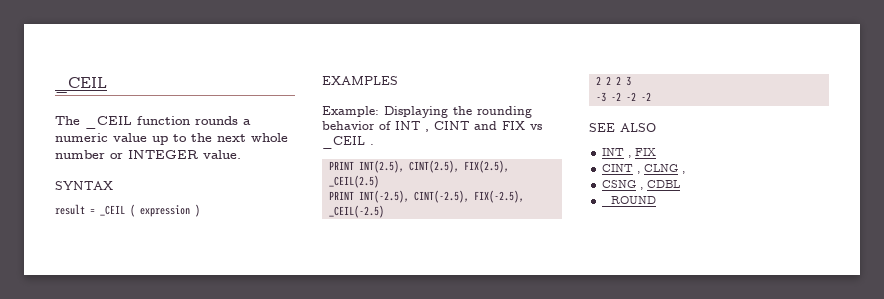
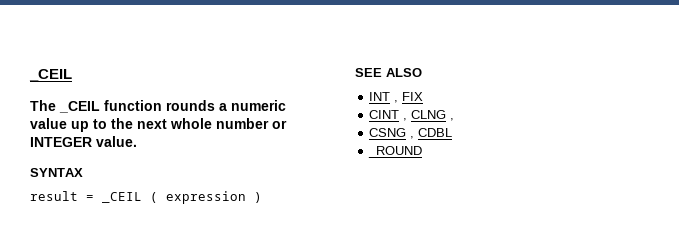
[322,76,398,85] [322,106,532,118] [322,121,542,132] [322,136,374,149] [328,160,509,173] [328,175,379,188] [328,190,524,203] [328,205,384,218] [595,76,631,86] [595,92,651,102] // EXAMPLES // Example: Displaying the rounding behavior of INT , CINT and FIX vs _CEIL . // PRINT INT(2.5), CINT(2.5), FIX(2.5), _CEIL(2.5) // PRINT INT(-2.5), CINT(-2.5), FIX(-2.5), _CEIL(-2.5) // 2 2 2 3 // -3 -2 -2 -2 -> (262, 197) none

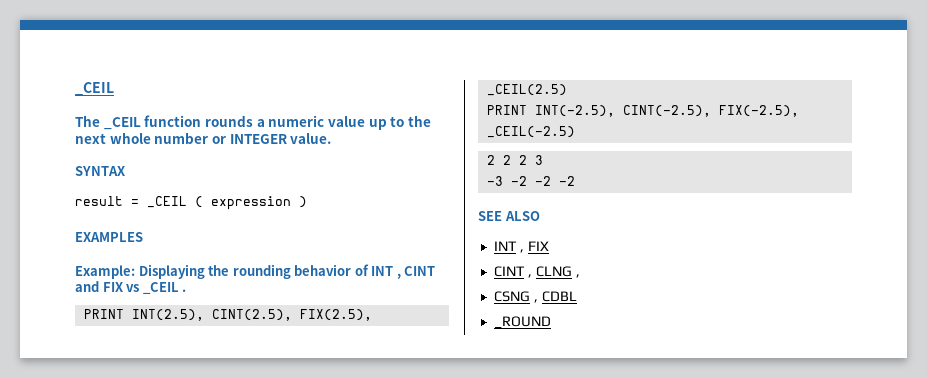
(262, 197) none -> [75,232,143,242] [75,264,436,279] [75,281,187,294] [83,309,372,321] [486,84,567,96] [486,105,799,117] [486,126,575,138] [486,155,543,165] [486,176,575,186] // EXAMPLES // Example: Displaying the rounding behavior of INT , CINT and FIX vs _CEIL . // PRINT INT(2.5), CINT(2.5), FIX(2.5), _CEIL(2.5) // PRINT INT(-2.5), CINT(-2.5), FIX(-2.5), _CEIL(-2.5) // 2 2 2 3 // -3 -2 -2 -2

